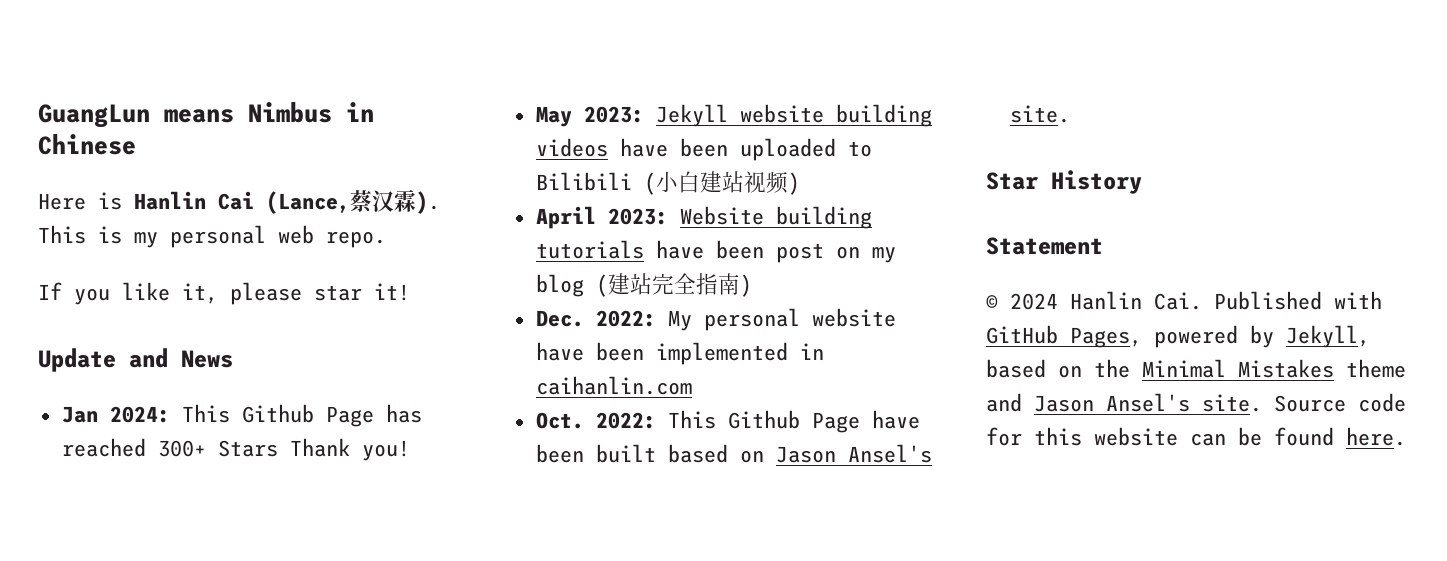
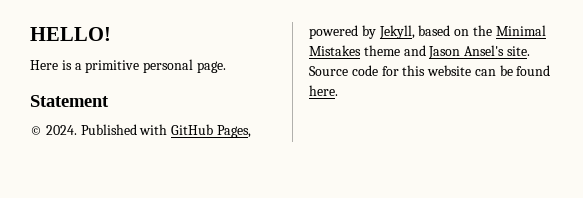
[38,102,374,128] [38,134,136,155] [38,190,440,214] [38,225,386,248] [38,282,410,305] [38,348,233,372] [61,404,422,427] [61,438,410,461] [535,104,932,127] [535,138,872,161] [535,171,800,195] [535,206,872,229] [535,240,896,263] [535,273,752,297] [535,308,896,331] [535,342,824,365] [535,376,692,395] [535,410,920,433] [535,444,932,463] [1009,105,1070,123] [986,170,1142,194] GuangLun means Nimbus in Chinese // Here is Hanlin Cai (Lance,蔡汉霖). This is my personal web repo. // If you like it, please star it! // Update and News // Jan 2024: This Github Page has reached 300+ Stars Thank you! // May 2023: Jekyll website building videos have been uploaded to Bilibili (小白建站视频) // April 2023: Website building tutorials have been post on my blog (建站完全指南) // Dec. 2022: My personal website have been implemented in caihanlin.com // Oct. 2022: This Github Page have been built based on Jason Ansel's site. // Star History -> [30,27,111,41] [30,59,226,73] HELLO! // Here is a primitive personal page.
[1010,291,1202,310] 2024 Hanlin Cai. -> [45,125,77,135] 2024.

